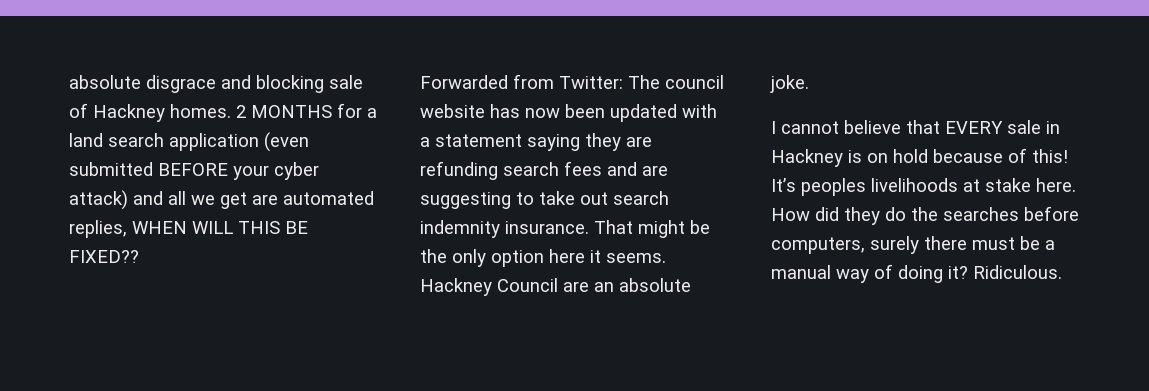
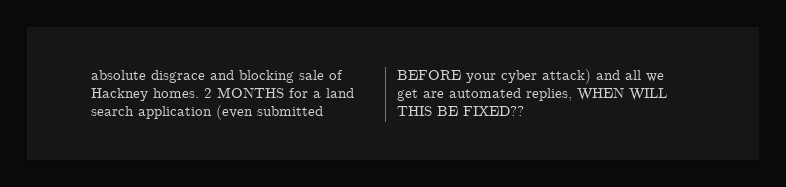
[420,74,724,89] [420,104,717,122] [420,133,652,151] [420,161,668,180] [420,191,669,209] [420,220,710,238] [420,249,666,267] [420,278,691,296] [770,75,809,93] [771,120,1060,134] [771,148,1068,167] [771,178,1076,196] [771,206,1079,225] [771,236,1055,254] [771,264,1062,283] // Forwarded from Twitter: The council website has now been updated with a statement saying they are refunding search fees and are suggesting to take out search indemnity insurance. That might be the only option here it seems. Hackney Council are an absolute joke. // I cannot believe that EVERY sale in Hackney is on hold because of this! It’s peoples livelihoods at stake here. How did they do the searches before computers, surely there must be a manual way of doing it? Ridiculous. -> (524, 111) none

